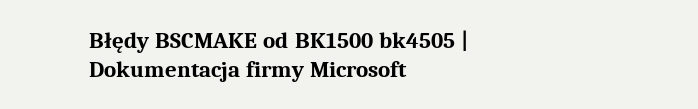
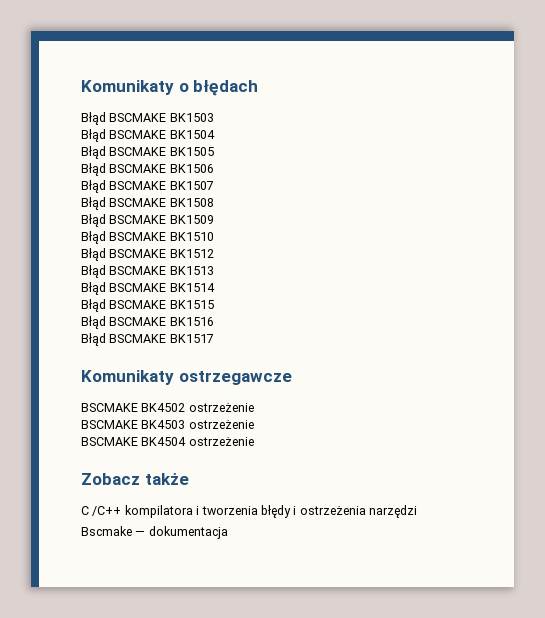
[89,30,469,53] [89,61,408,82] Błędy BSCMAKE od BK1500 bk4505 | Dokumentacja firmy Microsoft -> [81,80,259,96] [81,112,214,125] [81,129,215,142] [81,146,214,159] [81,163,214,176] [81,180,214,193] [81,197,214,210] [81,214,214,227] [81,231,214,244] [81,248,214,261] [81,265,214,278] [81,282,215,295] [81,299,214,312] [81,316,214,329] [81,333,214,346] [81,370,292,385] [81,403,254,412] [81,420,254,429] [81,437,254,446] [81,473,189,485] [81,505,417,518] [81,526,228,539] Komunikaty o błędach // Błąd BSCMAKE BK1503 // Błąd BSCMAKE BK1504 // Błąd BSCMAKE BK1505 // Błąd BSCMAKE BK1506 // Błąd BSCMAKE BK1507 // Błąd BSCMAKE BK1508 // Błąd BSCMAKE BK1509 // Błąd BSCMAKE BK1510 // Błąd BSCMAKE BK1512 // Błąd BSCMAKE BK1513 // Błąd BSCMAKE BK1514 // Błąd BSCMAKE BK1515 // Błąd BSCMAKE BK1516 // Błąd BSCMAKE BK1517 // Komunikaty ostrzegawcze // BSCMAKE BK4502 ostrzeżenie // BSCMAKE BK4503 ostrzeżenie // BSCMAKE BK4504 ostrzeżenie // Zobacz także // C /C++ kompilatora i tworzenia błędy i ostrzeżenia narzędzi // Bscmake — dokumentacja

